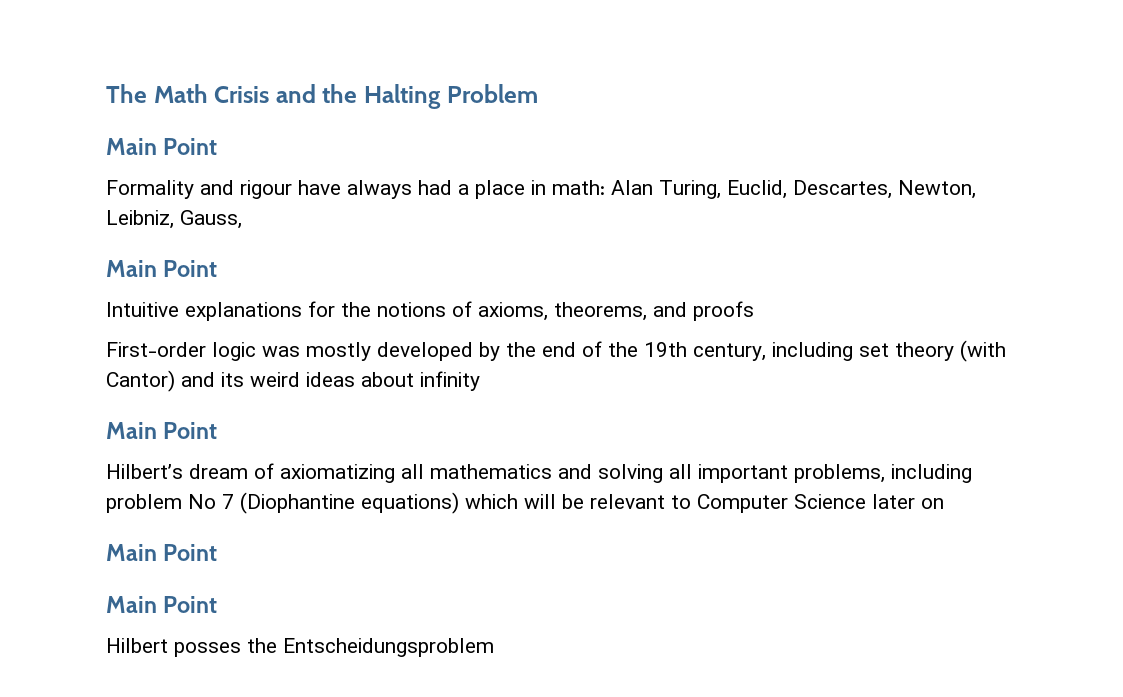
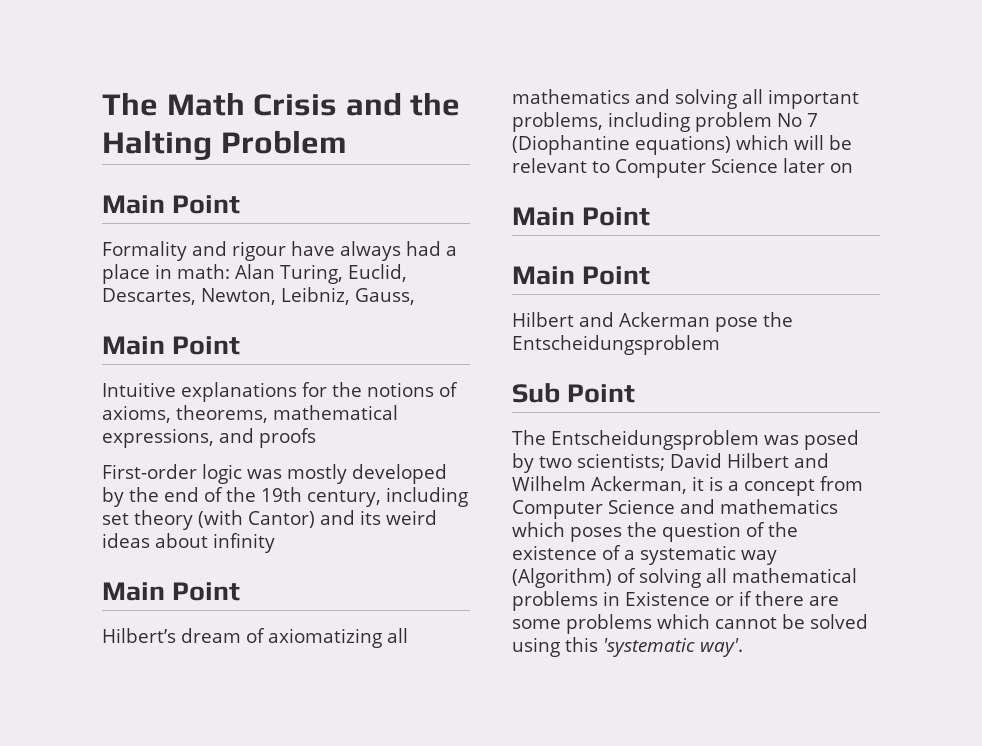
(647, 311) none -> [273,405,398,420] [102,428,214,448] mathematical expressions,
[174,642,241,657] posses -> [579,312,758,332] and Ackerman pose
(494, 647) none -> [512,383,636,403] [512,430,859,450] [512,453,829,473] [512,476,863,496] [512,499,838,519] [512,522,798,542] [512,545,777,565] [512,568,857,588] [512,591,839,611] [512,614,868,634] [512,637,744,657] // Sub Point // The Entscheidungsproblem was posed by two scientists; David Hilbert and Wilhelm Ackerman, it is a concept from Computer Science and mathematics which poses the question of the existence of a systematic way (Algorithm) of solving all mathematical problems in Existence or if there are some problems which cannot be solved using this 'systematic way'.

